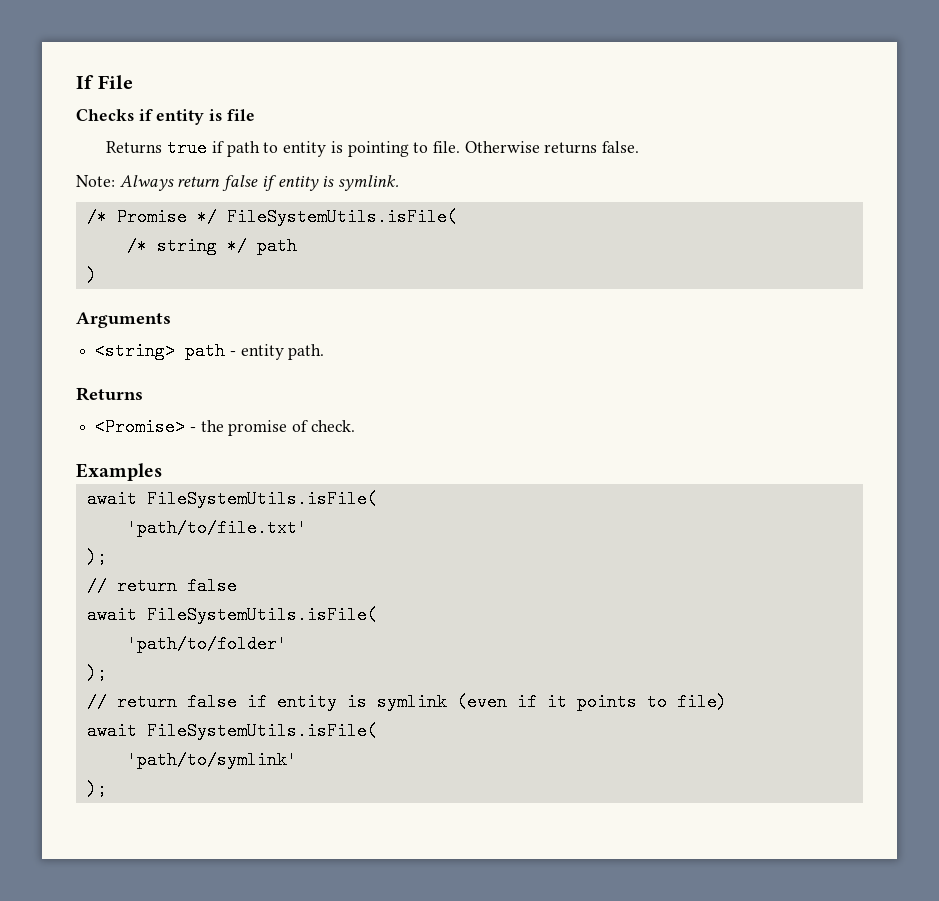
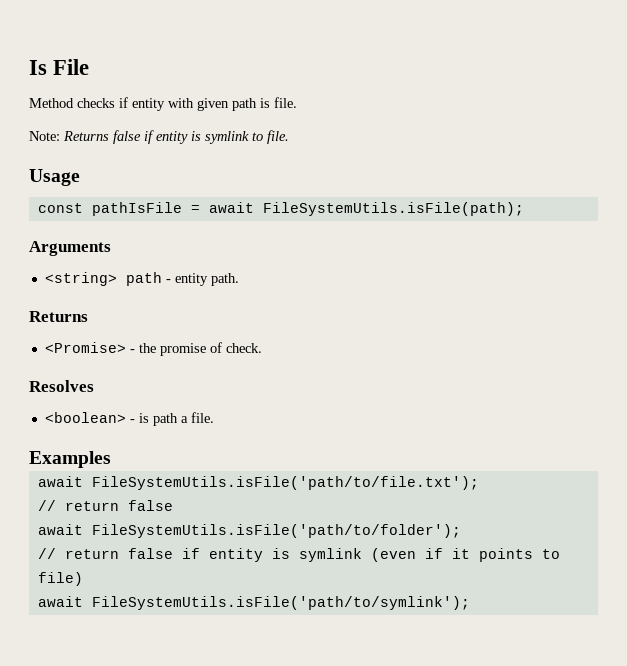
[76,75,94,89] If -> [29,60,47,75] Is
[76,109,255,125] [106,139,640,157] Checks if entity is file // Returns true if path to entity is pointing to file. Otherwise returns false. -> [29,97,297,111] Method checks if entity with given path is file.
[119,175,400,191] [86,208,457,226] [126,237,297,255] [86,266,97,284] Always return false if entity is symlink. // /* Promise */ FileSystemUtils.isFile( // /* string */ path // ) -> [63,130,289,144] [29,169,80,186] [37,202,524,216] Returns false if entity is symlink to file. // Usage // const pathIsFile = await FileSystemUtils.isFile(path);
(355, 426) none -> [29,380,94,392] [44,412,214,426] // Resolves // <boolean> - is path a file.
[146,490,377,508] [126,519,307,537] [86,548,107,566] FileSystemUtils.isFile( // 'path/to/file.txt' // ); -> [91,476,479,490] FileSystemUtils.isFile('path/to/file.txt');
[146,606,377,624] [126,635,287,653] [86,664,107,682] FileSystemUtils.isFile( // 'path/to/folder' // ); -> [91,524,461,538] FileSystemUtils.isFile('path/to/folder');
[146,722,377,740] [126,751,297,769] [86,780,107,798] FileSystemUtils.isFile( // 'path/to/symlink' // ); -> [91,596,470,610] FileSystemUtils.isFile('path/to/symlink');

